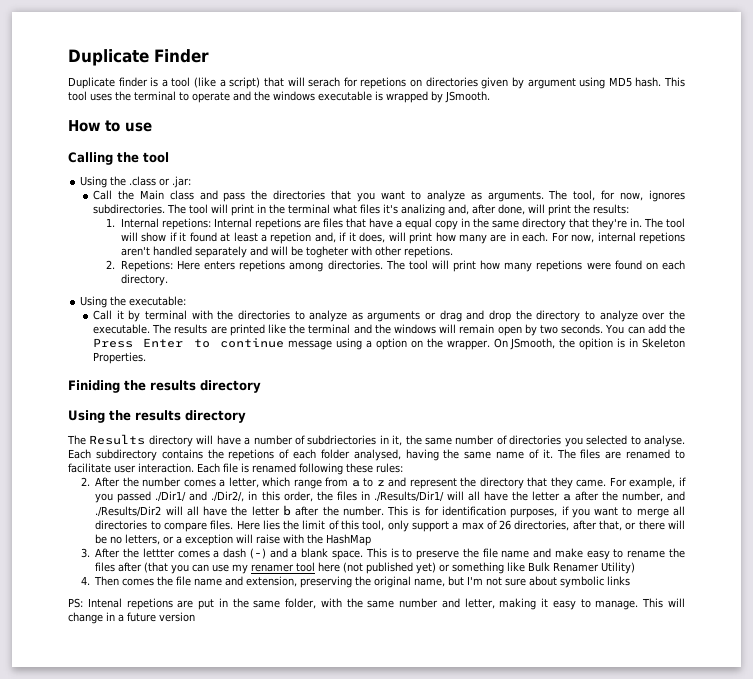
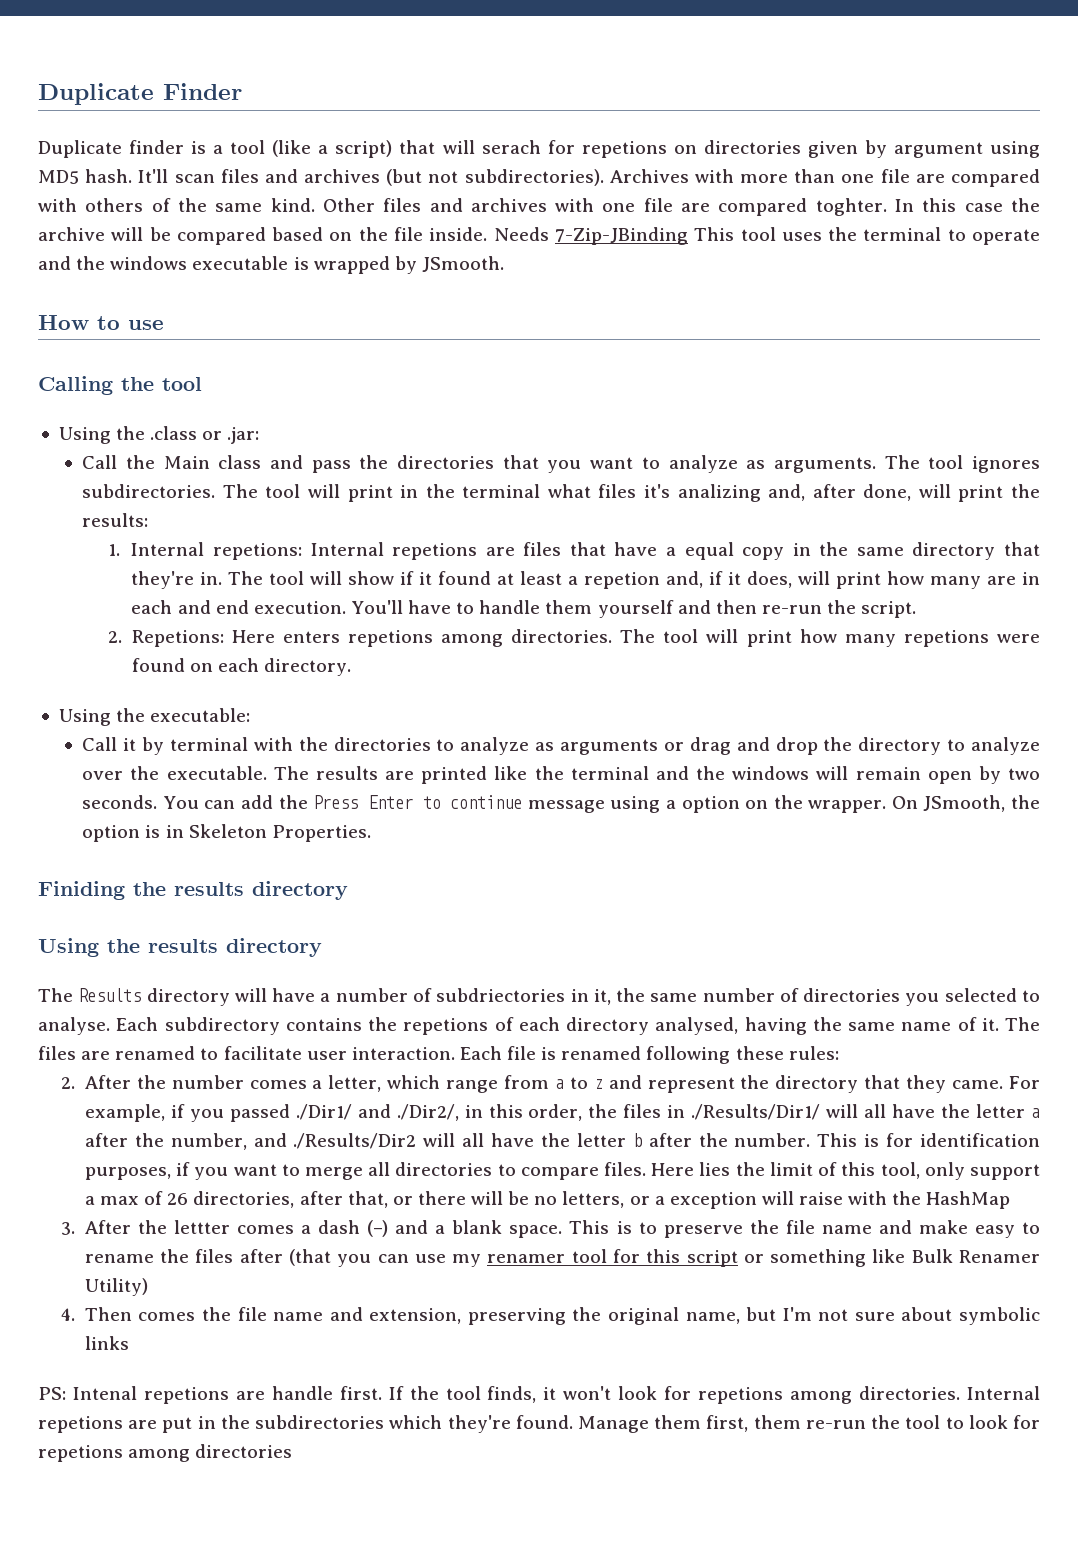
(662, 82) none -> [138,169,1040,187] [38,198,1041,216] [38,227,688,245] It'll scan files and archives (but not subdirectories). Archives with more than one file are compared with others of the same kind. Other files and archives with one file are compared toghter. In this case the archive will be compared based on the file inside. Needs 7-Zip-JBinding
[573,190,644,201] tool, for now, -> [928,455,964,469] tool
[522,232,685,244] [120,246,453,258] each. For now, internal repetions aren't handled separately and will be togheter with other repetions. -> [131,600,917,618] each and end execution. You'll have to handle them yourself and then re-run the script.
[579,338,614,350] opition -> [82,825,141,842] option
[320,449,350,459] folder -> [566,1017,649,1035] directory
[318,562,437,574] here (not published yet) -> [612,1249,738,1267] for this script
[198,598,686,610] [68,612,195,624] put in the same folder, with the same number and letter, making it easy to manage. This will change in a future version -> [271,1386,1041,1404] [38,1415,1040,1433] [38,1444,293,1462] handle first. If the tool finds, it won't look for repetions among directories. Internal repetions are put in the subdirectories which they're found. Manage them first, them re-run the tool to look for repetions among directories

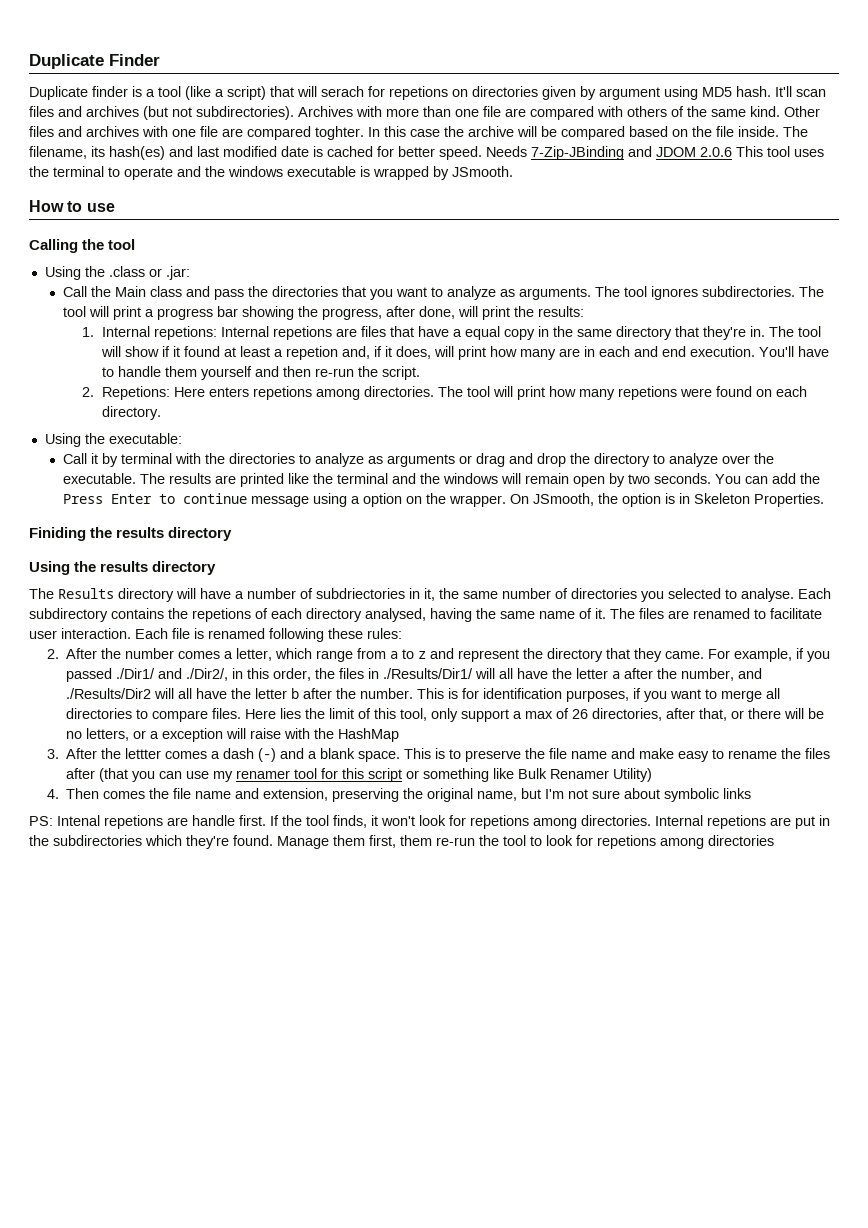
[493,227,688,245] Needs 7-Zip-JBinding -> [783,126,808,137] [29,146,732,160] The filename, its hash(es) and last modified date is cached for better speed. Needs 7-Zip-JBinding and JDOM 2.0.6
[400,484,806,502] in the terminal what files it's analizing and, -> [144,306,382,320] a progress bar showing the progress,

